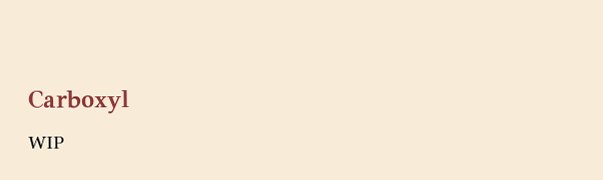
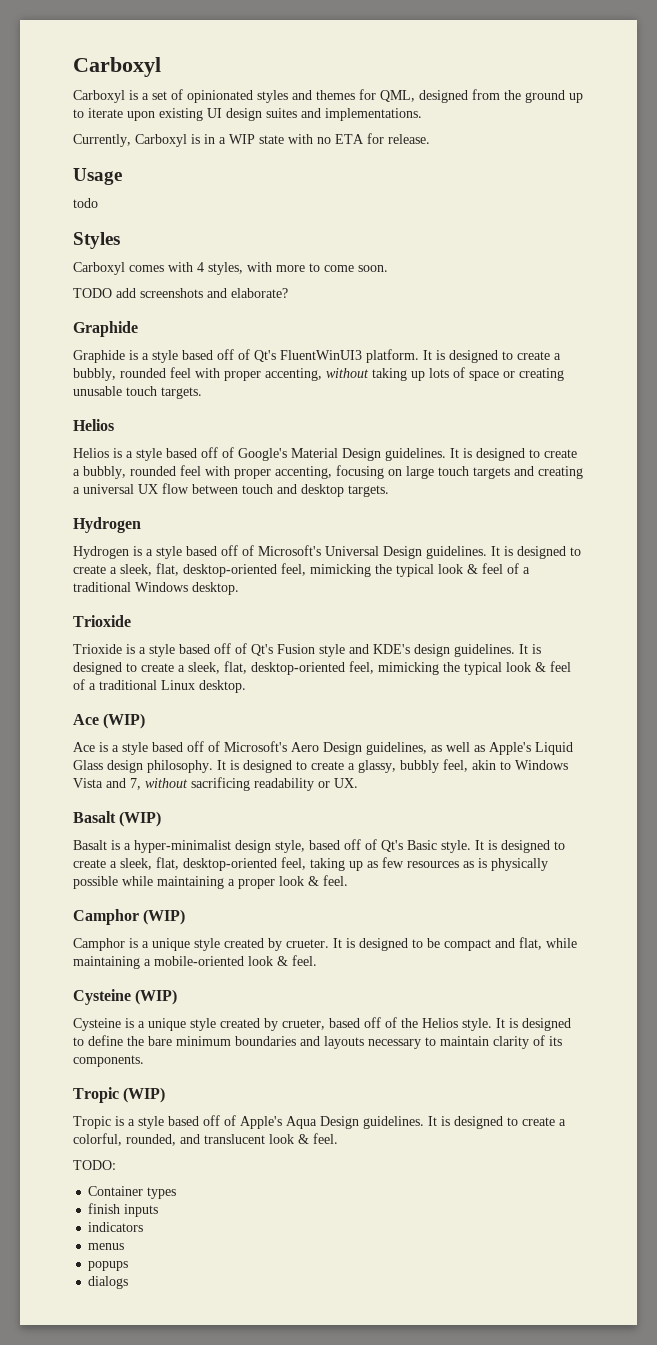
[28,136,65,149] WIP -> [73,89,583,103] [73,108,422,121] [73,133,430,147] [73,168,122,185] [73,198,98,208] [73,232,120,249] [73,262,388,275] [73,288,288,298] [73,321,138,337] [73,349,561,363] [73,367,564,381] [73,386,202,399] [73,419,114,431] [73,447,577,461] [73,465,583,479] [73,483,389,497] [73,517,141,533] [73,545,581,559] [73,563,530,577] [73,582,239,595] [73,615,131,627] [73,643,541,657] [73,661,571,675] [73,679,246,693] [73,713,146,729] [73,741,573,755] [73,759,568,773] [73,777,358,791] [73,811,162,827] [73,839,565,853] [73,857,548,871] [73,875,348,889] [73,909,186,925] [73,937,577,951] [73,955,317,969] [73,989,178,1005] [73,1017,571,1031] [73,1035,562,1049] [73,1055,144,1067] [73,1087,166,1103] [73,1115,566,1129] [73,1133,338,1146] [73,1160,116,1170] [88,1186,177,1199] [88,1203,159,1217] [88,1222,144,1232] [88,1243,125,1250] [88,1261,129,1271] [88,1276,129,1289] Carboxyl is a set of opinionated styles and themes for QML, designed from the ground up to iterate upon existing UI design suites and implementations. // Currently, Carboxyl is in a WIP state with no ETA for release. // Usage // todo // Styles // Carboxyl comes with 4 styles, with more to come soon. // TODO add screenshots and elaborate? // Graphide // Graphide is a style based off of Qt's FluentWinUI3 platform. It is designed to create a bubbly, rounded feel with proper accenting, without taking up lots of space or creating unusable touch targets. // Helios // Helios is a style based off of Google's Material Design guidelines. It is designed to create a bubbly, rounded feel with proper accenting, focusing on large touch targets and creating a universal UX flow between touch and desktop targets. // Hydrogen // Hydrogen is a style based off of Microsoft's Universal Design guidelines. It is designed to create a sleek, flat, desktop-oriented feel, mimicking the typical look & feel of a traditional Windows desktop. // Trioxide // Trioxide is a style based off of Qt's Fusion style and KDE's design guidelines. It is designed to create a sleek, flat, desktop-oriented feel, mimicking the typical look & feel of a traditional Linux desktop. // Ace (WIP) // Ace is a style based off of Microsoft's Aero Design guidelines, as well as Apple's Liquid Glass design philosophy. It is designed to create a glassy, bubbly feel, akin to Windows Vista and 7, without sacrificing readability or UX. // Basalt (WIP) // Basalt is a hyper-minimalist design style, based off of Qt's Basic style. It is designed to create a sleek, flat, desktop-oriented feel, taking up as few resources as is physically possible while maintaining a proper look & feel. // Camphor (WIP) // Camphor is a unique style created by crueter. It is designed to be compact and flat, while maintaining a mobile-oriented look & feel. // Cysteine (WIP) // Cysteine is a unique style created by crueter, based off of the Helios style. It is designed to define the bare minimum boundaries and layouts necessary to maintain clarity of its components. // Tropic (WIP) // Tropic is a style based off of Apple's Aqua Design guidelines. It is designed to create a colorful, rounded, and translucent look & feel. // TODO: // Container types // finish inputs // indicators // menus // popups // dialogs

